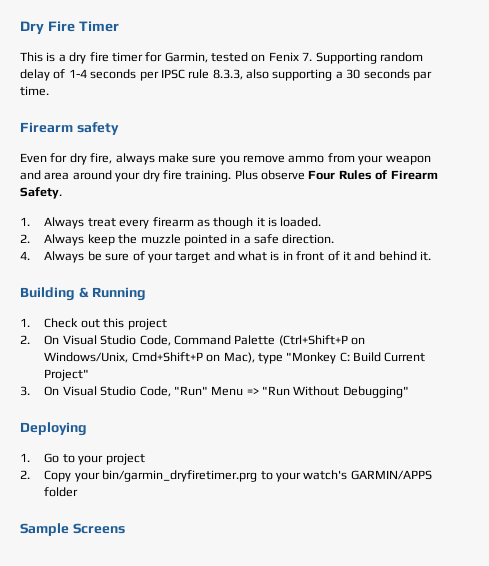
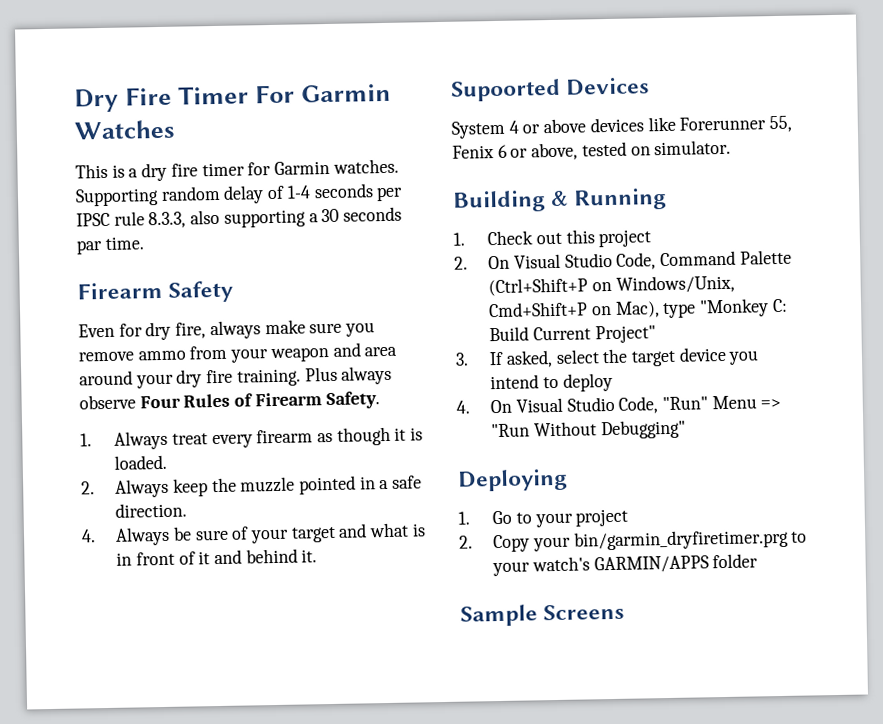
(119, 26) none -> [254,83,391,104] [74,119,175,140] For Garmin Watches
[164,52,313,63] Garmin, tested on Fenix 7. -> [274,158,399,175] Garmin watches.
[76,122,119,135] safety -> [168,280,234,303] Safety
(258, 175) none -> [341,365,393,385] always
(432, 256) none -> [450,77,651,102] [451,115,793,139] [452,139,732,161] // Supoorted Devices // System 4 or above devices like Forerunner 55, Fenix 6 or above, tested on simulator.
(30, 391) none -> [489,346,760,368] [490,372,613,392] [456,400,470,414] If asked, select the target device you intend to deploy // 4.

